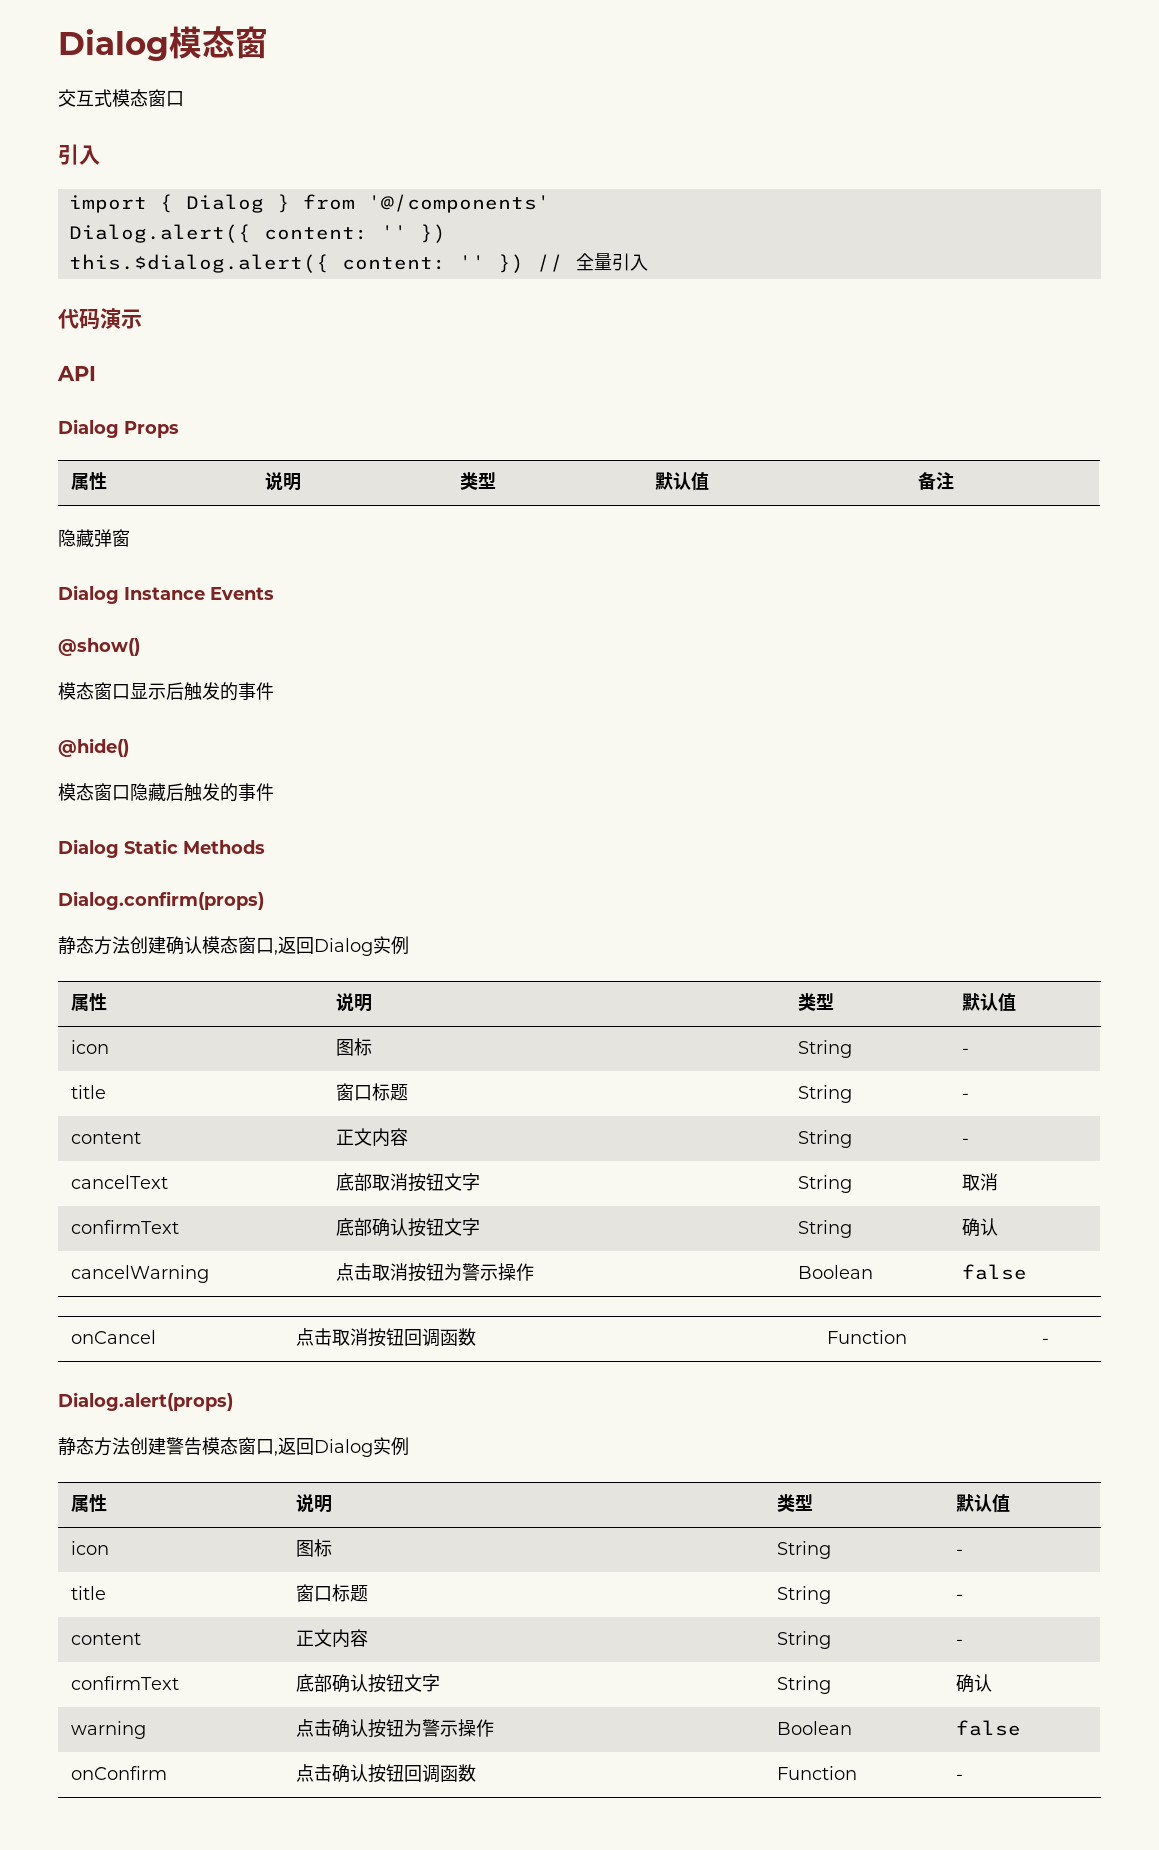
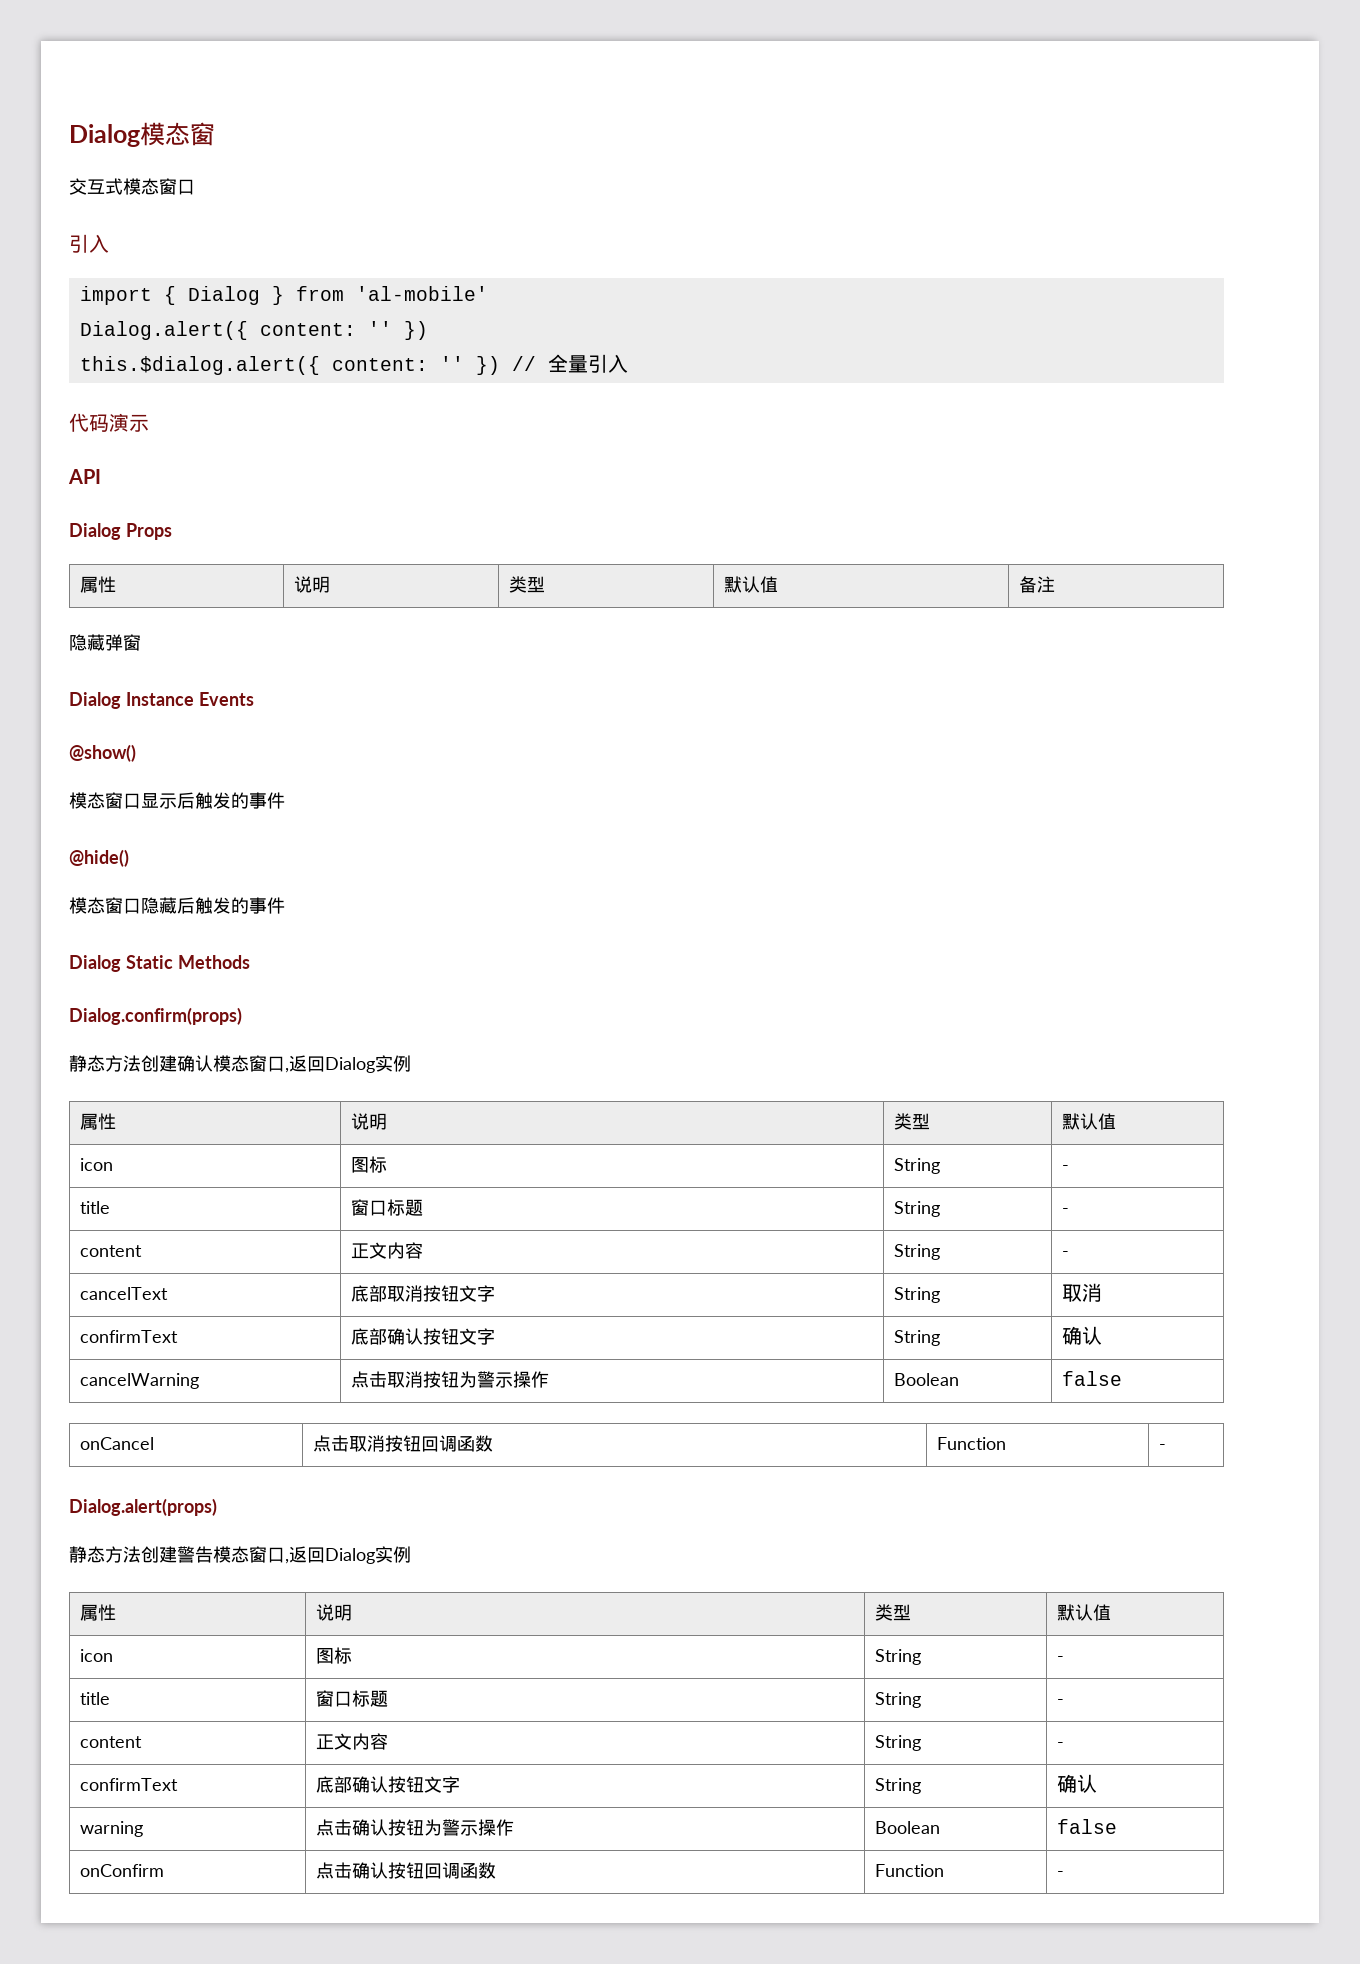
[367,194,550,213] '@/components' -> [355,286,488,301] 'al-mobile'

